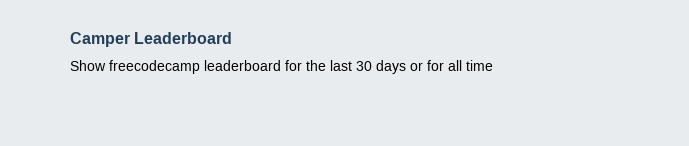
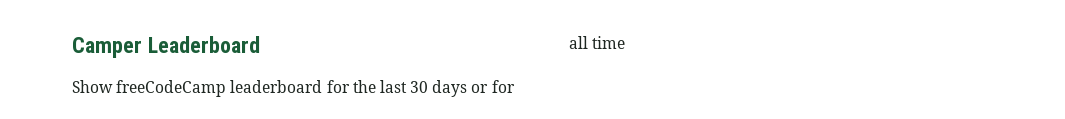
[109,60,200,74] freecodecamp -> [116,80,227,97] freeCodeCamp

